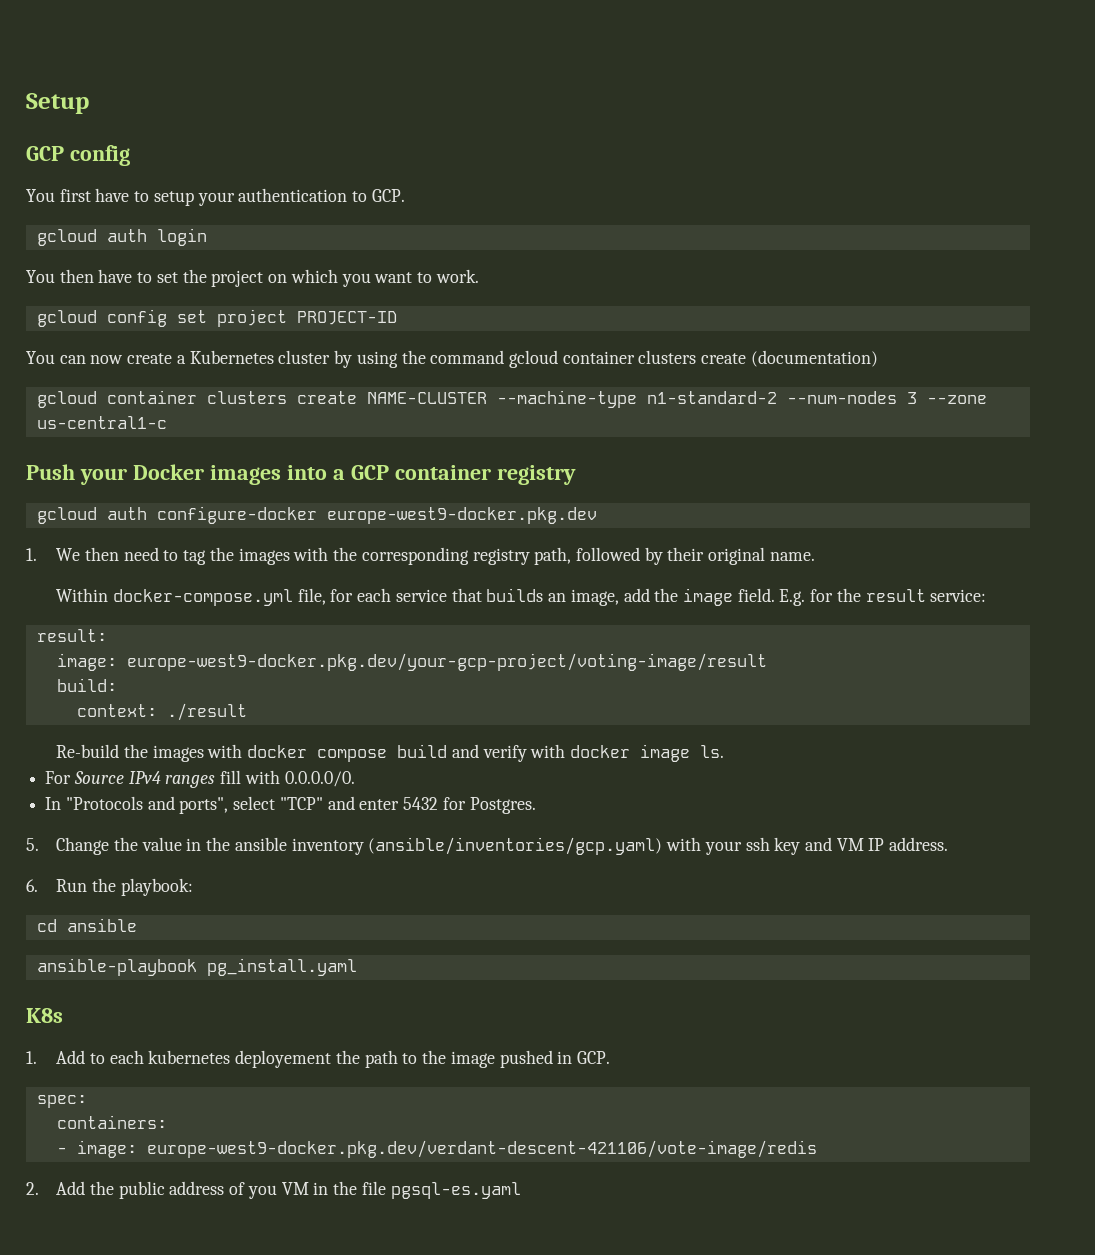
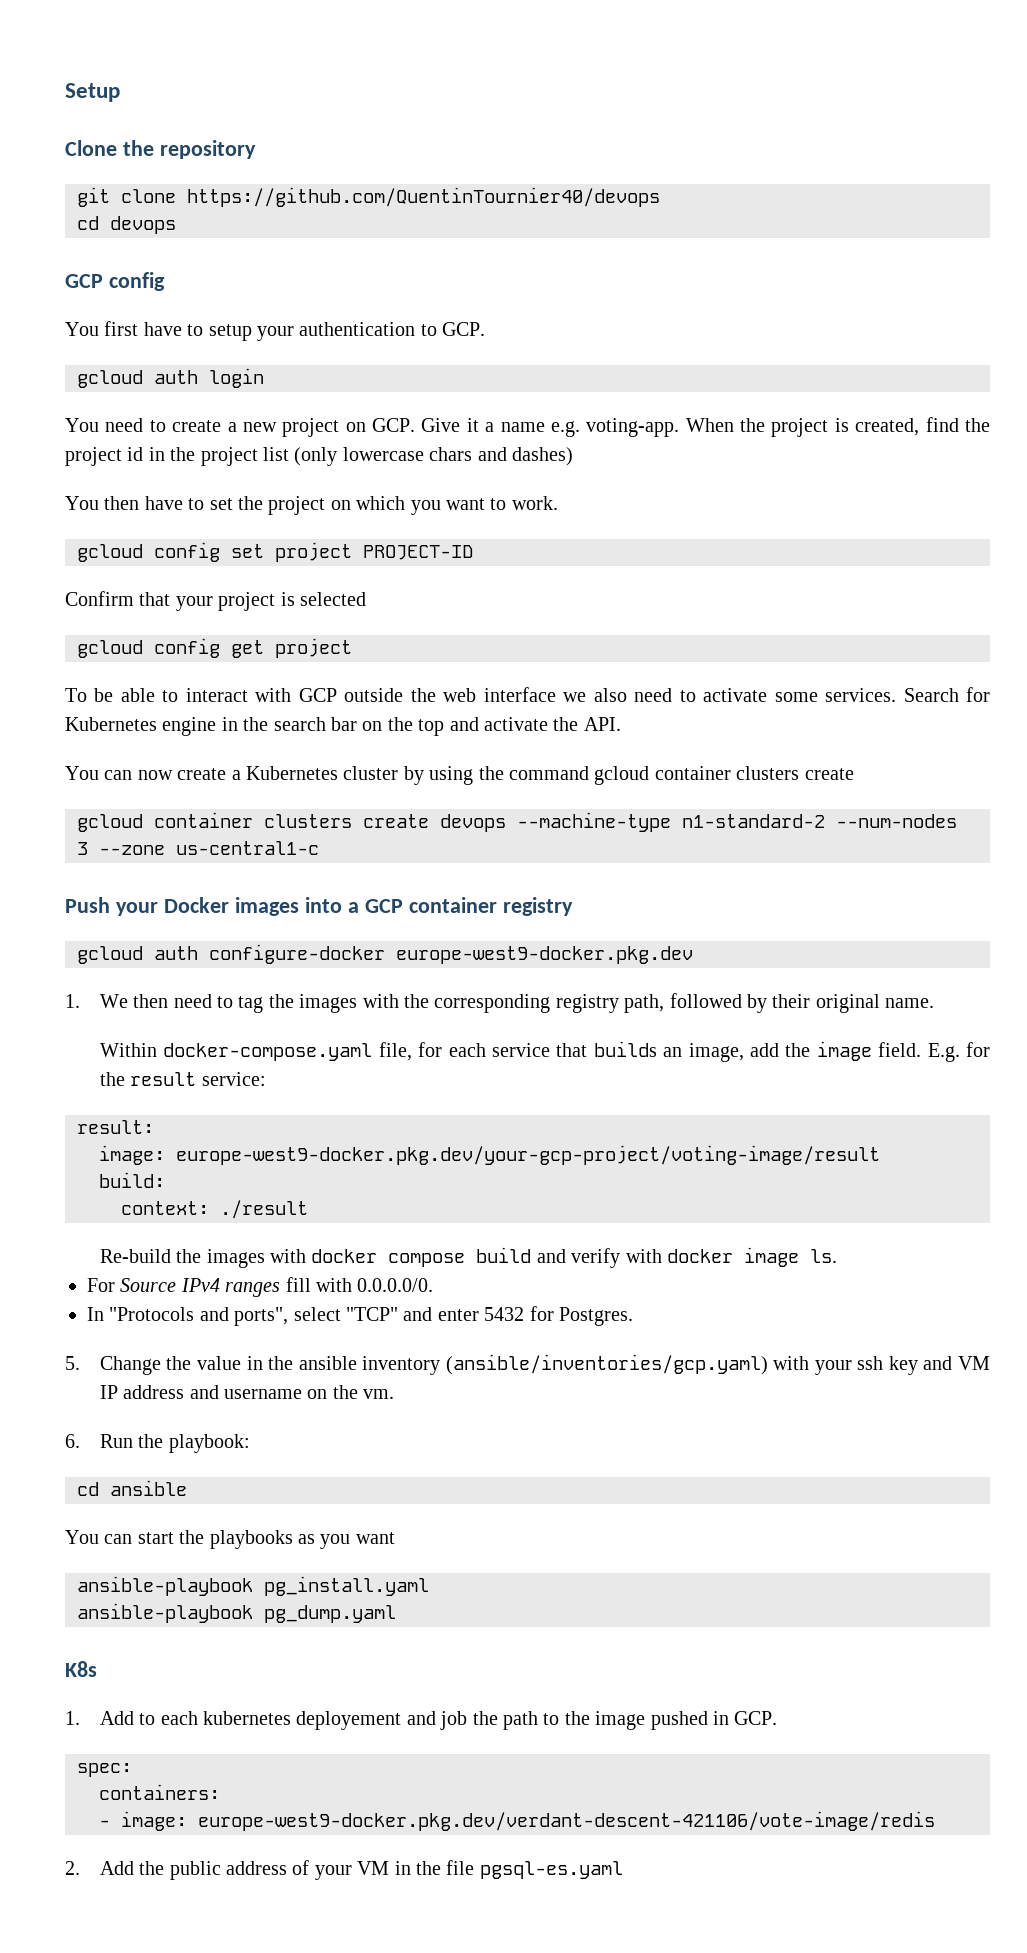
(89, 103) none -> [65,140,256,159] [77,187,660,207] [77,216,176,234] // Clone the repository // git clone https://github.com/QuentinTournier40/devops // cd devops
(207, 237) none -> [65,417,991,437] [65,447,573,466] // You need to create a new project on GCP. Give it a name e.g. voting-app. When the project is created, find the project id in the project list (only lowercase chars and dashes)
(397, 318) none -> [65,591,366,611] [77,638,352,658] [65,687,991,702] [65,717,621,736] // Confirm that your project is selected // gcloud config get project // To be able to interact with GCP outside the web interface we also need to activate some services. Search for Kubernetes engine in the search bar on the top and activate the API.
[750,350,878,367] [36,390,487,408] (documentation) // gcloud container clusters create NAME-CLUSTER -> [77,812,506,832] // gcloud container clusters create devops
[113,589,294,606] docker-compose.yml -> [163,1043,373,1061] docker-compose.yaml
[889,837,949,851] address. -> [123,1385,395,1399] address and username on the vm.
(137, 925) none -> [65,1530,395,1549] // You can start the playbooks as you want
(357, 967) none -> [77,1603,396,1623] // ansible-playbook pg_dump.yaml
(332, 1059) none -> [406,1711,468,1730] and job
[247,1185,277,1199] you -> [314,1865,352,1880] your

